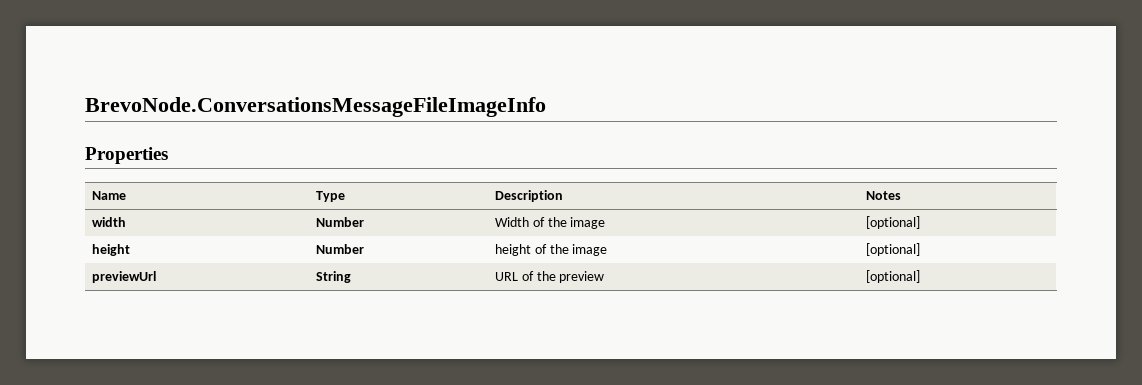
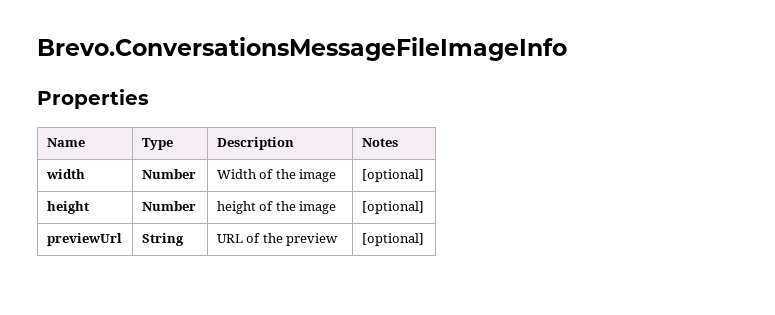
[85,97,546,117] BrevoNode.ConversationsMessageFileImageInfo -> [37,37,567,61] Brevo.ConversationsMessageFileImageInfo

